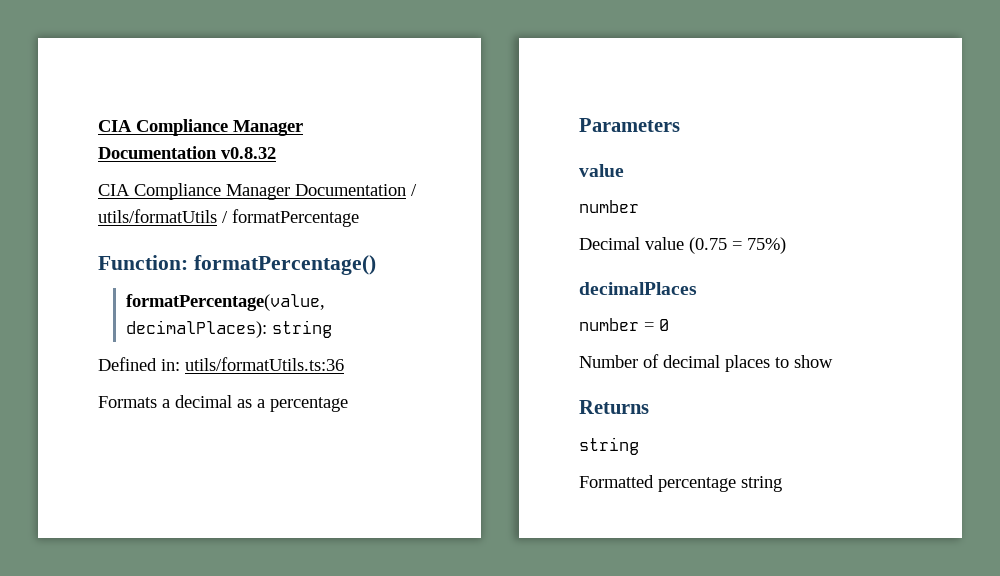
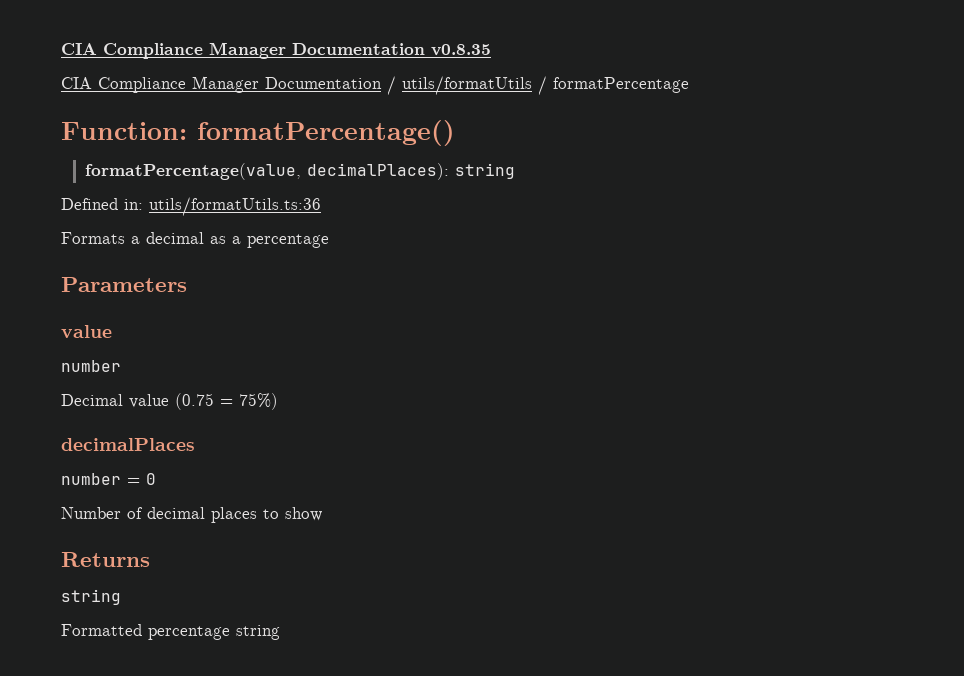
[98,119,303,136] [98,146,276,159] CIA Compliance Manager Documentation v0.8.32 -> [61,42,491,59] CIA Compliance Manager Documentation v0.8.35

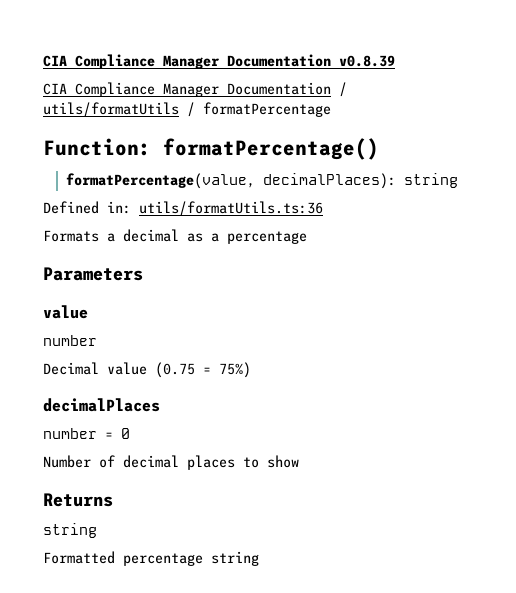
[61,42,491,59] CIA Compliance Manager Documentation v0.8.35 -> [43,54,395,69] CIA Compliance Manager Documentation v0.8.39

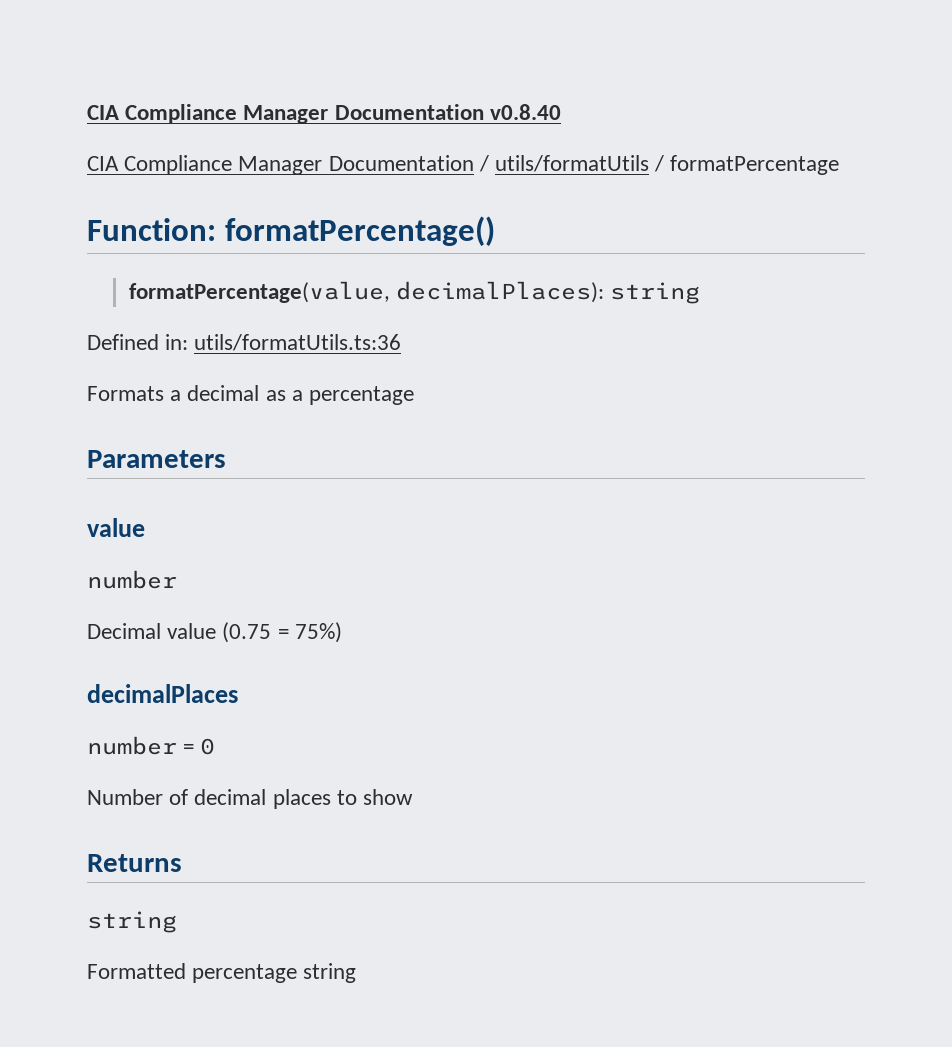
[43,54,395,69] CIA Compliance Manager Documentation v0.8.39 -> [87,104,561,124] CIA Compliance Manager Documentation v0.8.40

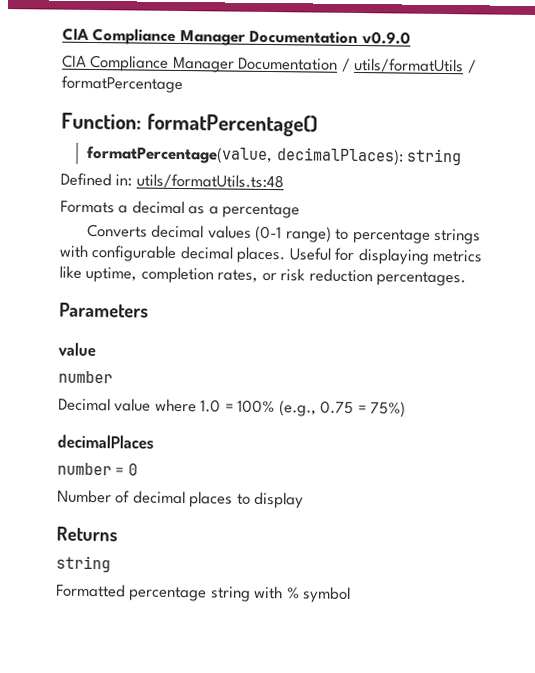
[87,104,561,124] CIA Compliance Manager Documentation v0.8.40 -> [62,27,411,46] CIA Compliance Manager Documentation v0.9.0
[194,334,402,351] utils/formatUtils.ts:36 -> [135,173,284,190] utils/formatUtils.ts:48
(415, 395) none -> [87,223,482,245] [59,244,483,265] [59,265,467,287] // Converts decimal values (0-1 range) to percentage strings with configurable decimal places. Useful for displaying metrics like uptime, completion rates, or risk reduction percentages.
[222,622,272,643] (0.75 -> [154,398,355,417] where 1.0 = 100% (e.g., 0.75
[363,789,414,805] show -> [254,491,305,509] display
(357, 973) none -> [254,585,352,603] with % symbol

